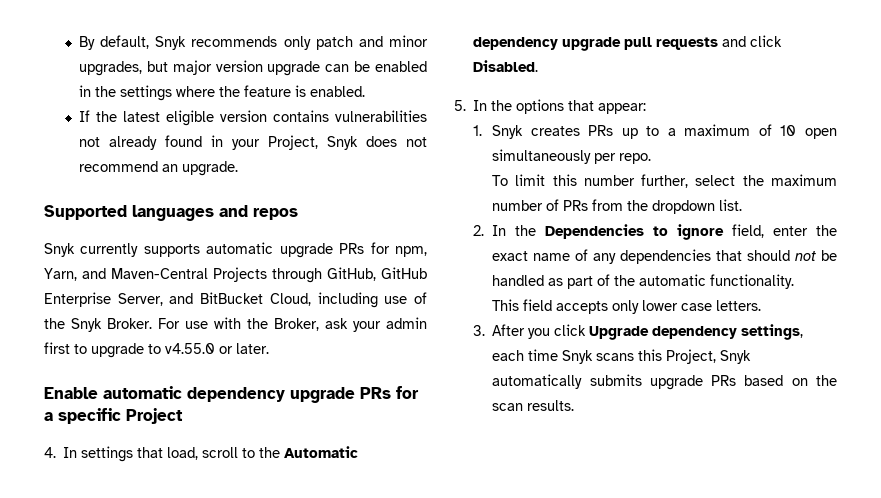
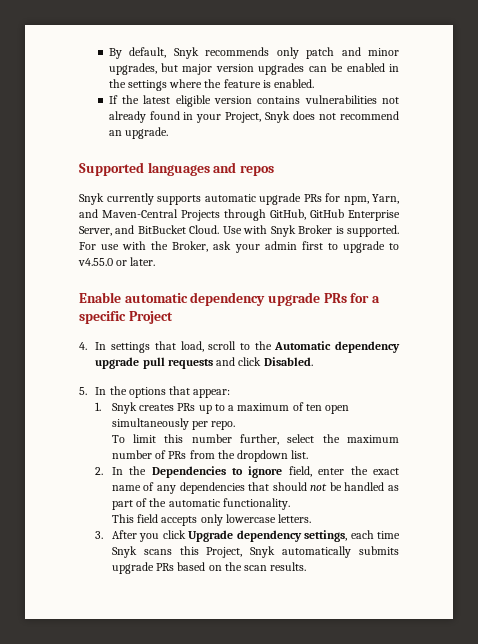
[267,61,321,76] upgrade -> [258,63,305,75] upgrades
[269,292,428,308] [44,318,152,332] Cloud, including use of the Snyk Broker. -> [189,225,399,237] Cloud. Use with Snyk Broker is supported.
[780,125,797,136] 10 -> [305,404,322,411] ten
[642,300,713,311] lower case -> [225,514,276,523] lowercase

